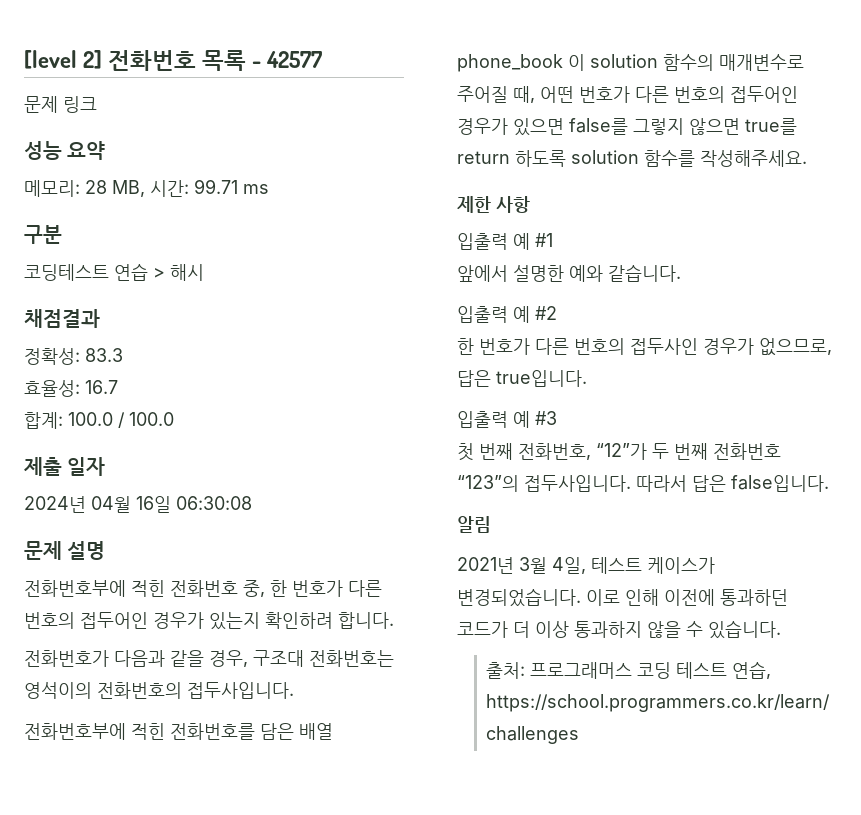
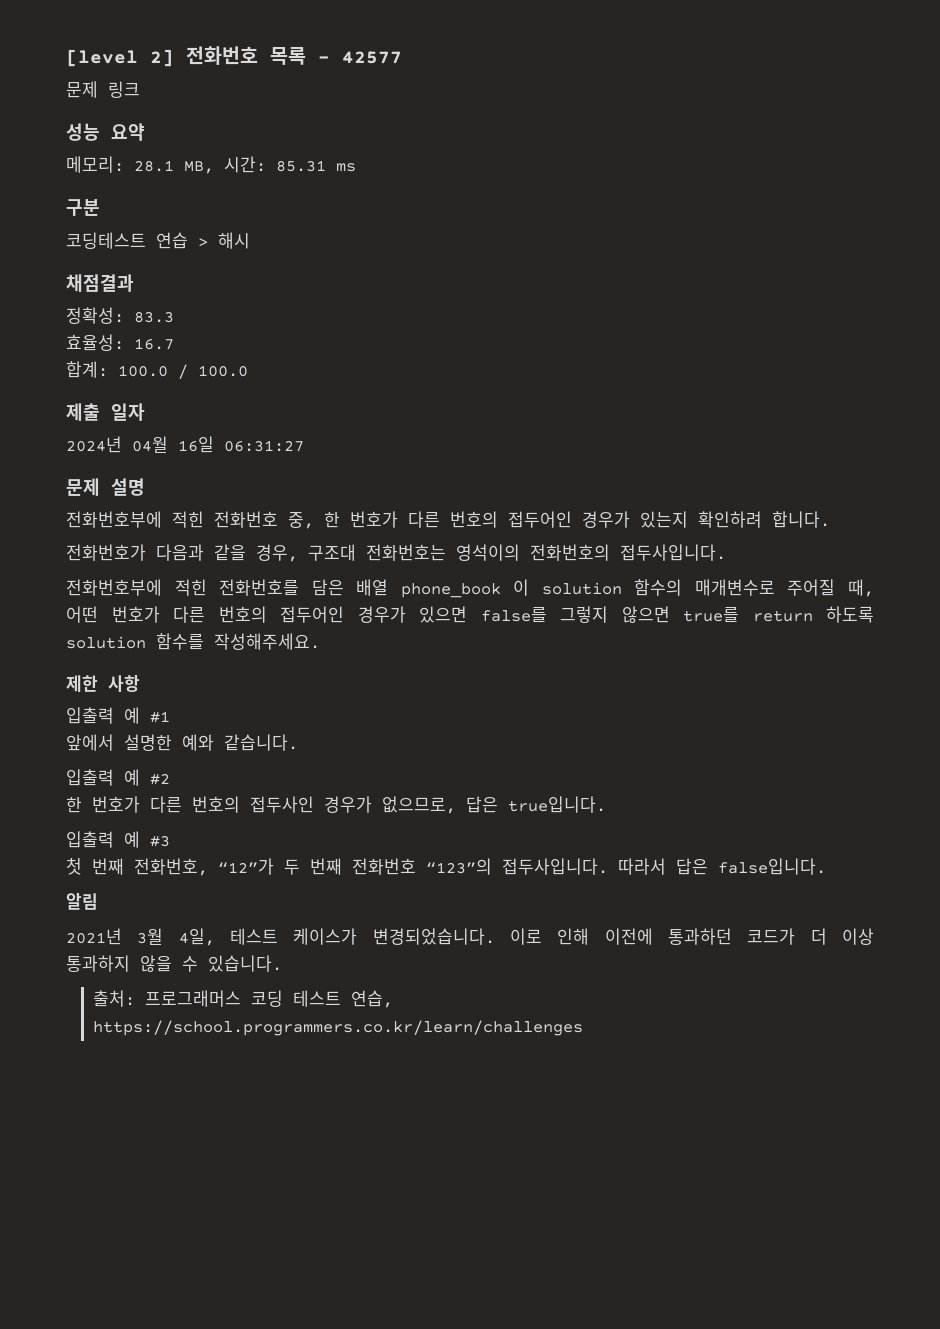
[85,180,107,194] 28 -> [134,160,174,172] 28.1
[194,179,238,194] 99.71 -> [276,160,326,172] 85.31
[176,496,252,510] 06:30:08 -> [224,440,304,452] 06:31:27

